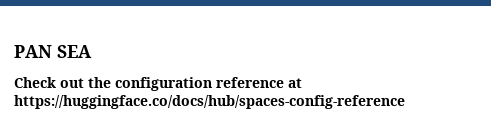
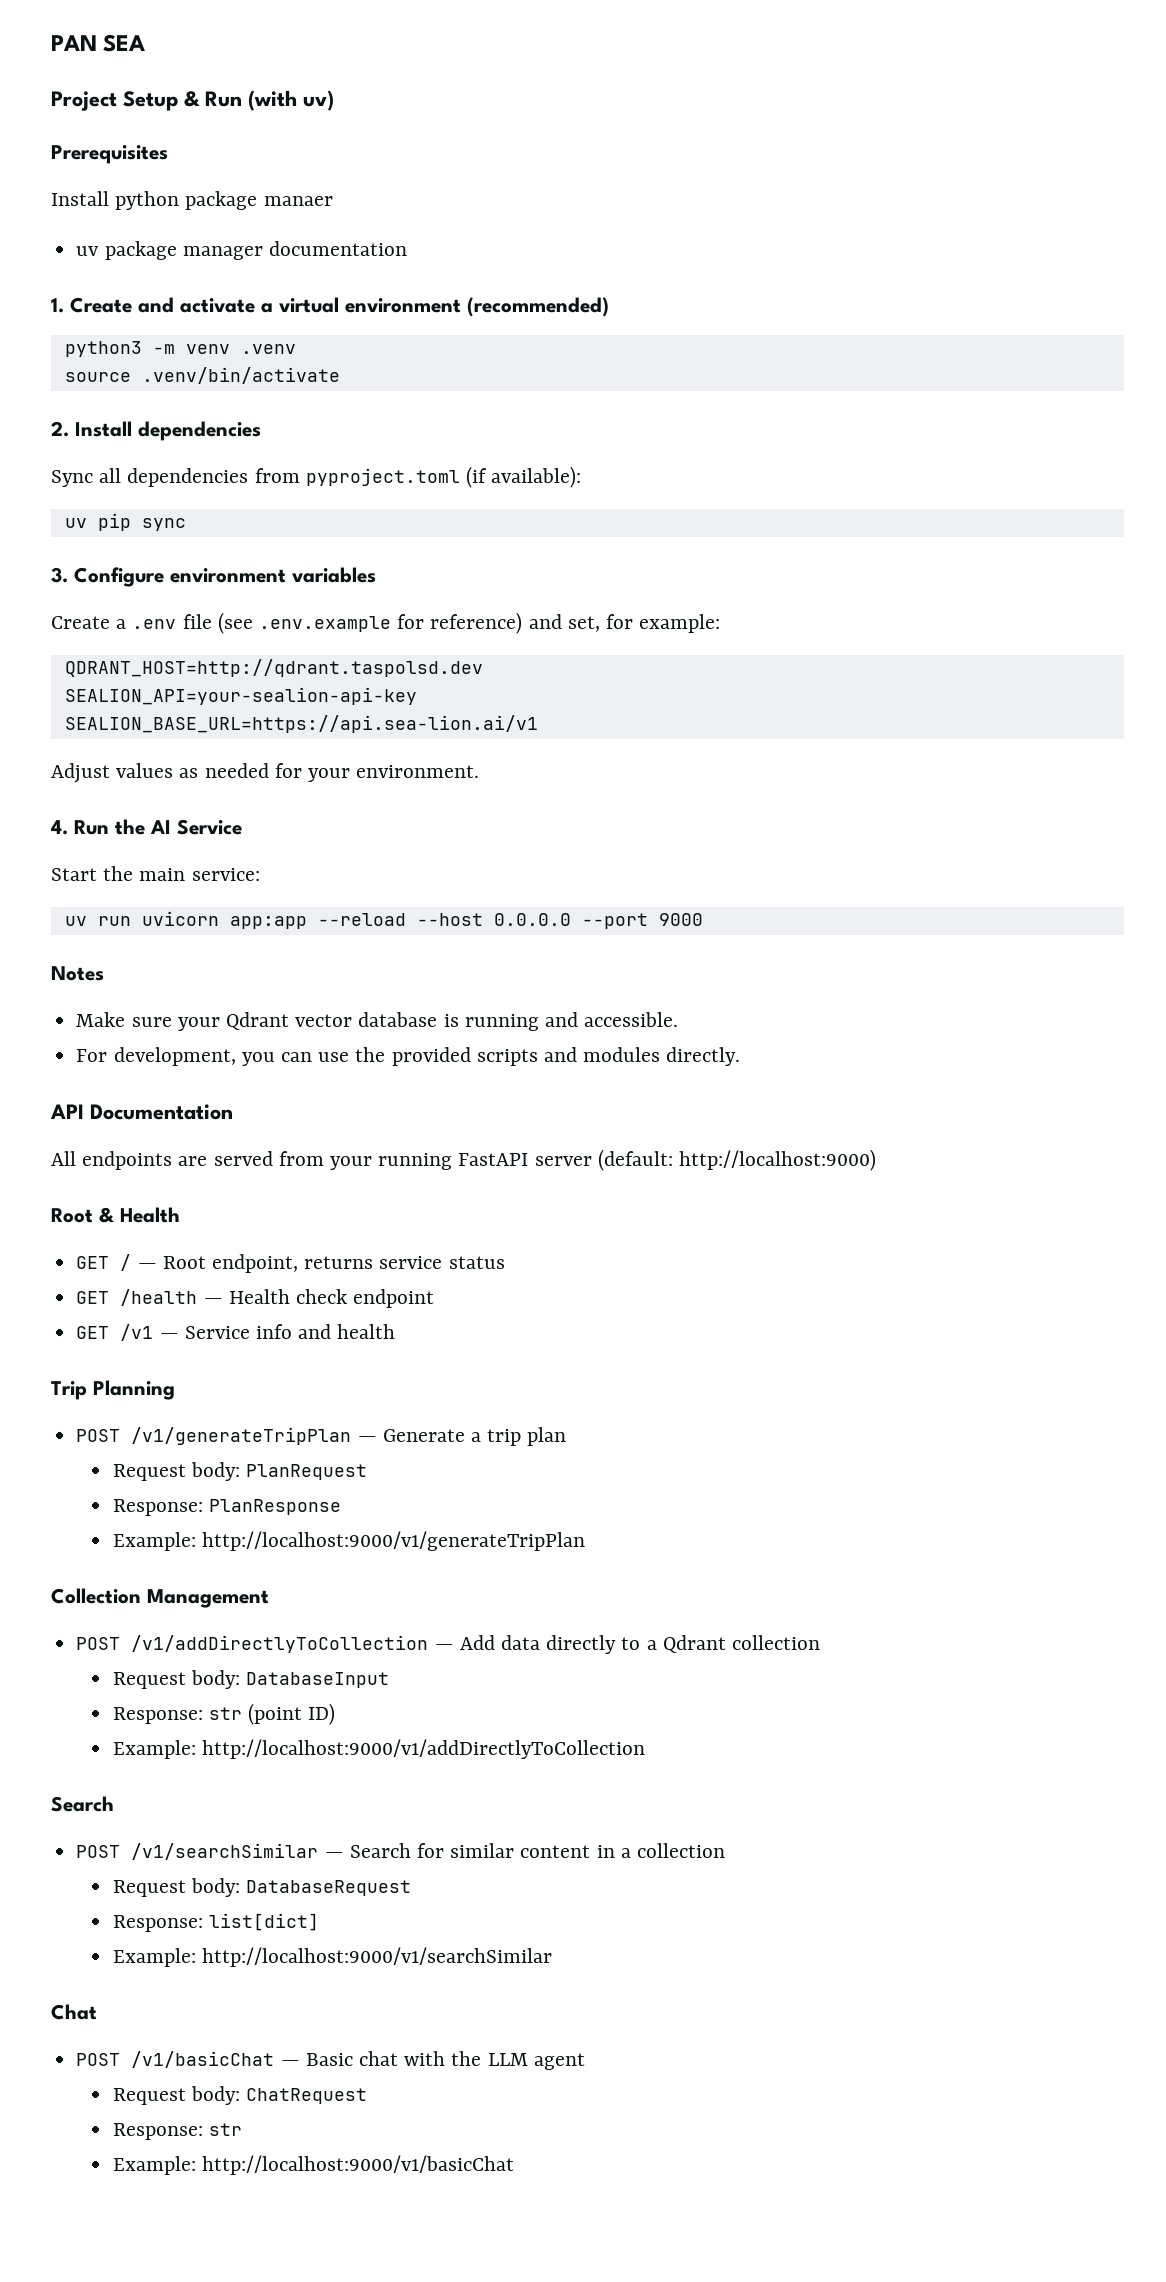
[14,77,302,91] [14,95,405,109] Check out the configuration reference at https://huggingface.co/docs/hub/spaces-config-reference -> [51,90,334,111] [51,145,168,164] [51,191,333,210] [76,241,407,260] [51,297,609,317] [64,341,296,357] [64,367,340,384] [51,421,261,441] [51,466,582,488] [64,513,186,531] [51,567,376,587] [51,612,721,634] [64,659,483,677] [64,687,417,705] [64,715,538,733] [51,763,480,783] [51,819,242,835] [51,866,260,881] [64,911,703,929] [51,966,104,981] [76,1012,679,1031] [76,1047,741,1066] [50,1104,233,1120] [51,1149,877,1171] [51,1207,180,1223] [76,1254,505,1273] [76,1289,435,1308] [76,1324,396,1341] [51,1380,175,1400] [76,1427,567,1446] [112,1462,368,1481] [112,1499,342,1516] [112,1531,586,1551] [51,1588,269,1608] [76,1635,820,1654] [112,1670,390,1689] [112,1703,336,1725] [112,1739,646,1759] [51,1796,114,1812] [76,1843,725,1860] [112,1878,412,1897] [112,1913,320,1932] [112,1947,553,1967] [51,2004,97,2020] [76,2051,585,2070] [112,2086,368,2105] [112,2123,243,2140] [112,2155,515,2175] Project Setup & Run (with uv) // Prerequisites // Install python package manaer // uv package manager documentation // 1. Create and activate a virtual environment (recommended) // python3 -m venv .venv // source .venv/bin/activate // 2. Install dependencies // Sync all dependencies from pyproject.toml (if available): // uv pip sync // 3. Configure environment variables // Create a .env file (see .env.example for reference) and set, for example: // QDRANT_HOST=http://qdrant.taspolsd.dev // SEALION_API=your-sealion-api-key // SEALION_BASE_URL=https://api.sea-lion.ai/v1 // Adjust values as needed for your environment. // 4. Run the AI Service // Start the main service: // uv run uvicorn app:app --reload --host 0.0.0.0 --port 9000 // Notes // Make sure your Qdrant vector database is running and accessible. // For development, you can use the provided scripts and modules directly. // API Documentation // All endpoints are served from your running FastAPI server (default: http://localhost:9000) // Root & Health // GET / — Root endpoint, returns service status // GET /health — Health check endpoint // GET /v1 — Service info and health // Trip Planning // POST /v1/generateTripPlan — Generate a trip plan // Request body: PlanRequest // Response: PlanResponse // Example: http://localhost:9000/v1/generateTripPlan // Collection Management // POST /v1/addDirectlyToCollection — Add data directly to a Qdrant collection // Request body: DatabaseInput // Response: str (point ID) // Example: http://localhost:9000/v1/addDirectlyToCollection // Search // POST /v1/searchSimilar — Search for similar content in a collection // Request body: DatabaseRequest // Response: list[dict] // Example: http://localhost:9000/v1/searchSimilar // Chat // POST /v1/basicChat — Basic chat with the LLM agent // Request body: ChatRequest // Response: str // Example: http://localhost:9000/v1/basicChat

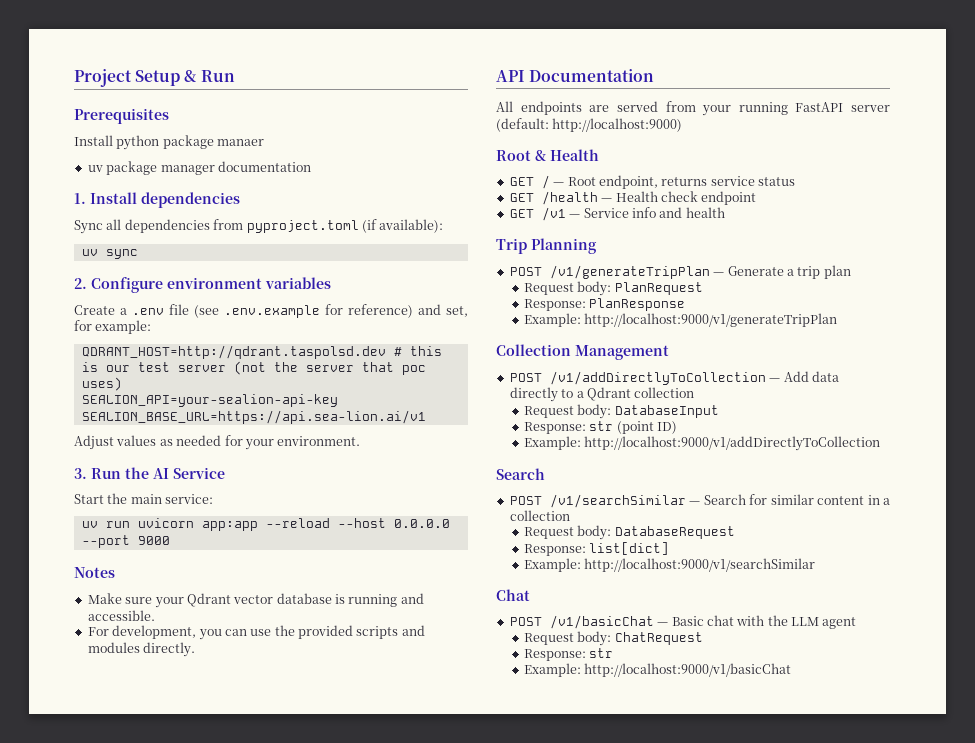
[51,34,146,52] PAN SEA // -> (74, 78) none
[248,90,334,111] (with uv) -> (235, 76) none
[70,297,609,317] [64,341,296,357] [64,367,340,384] [51,421,69,437] Create and activate a virtual environment (recommended) // python3 -m venv .venv // source .venv/bin/activate // 2. -> (86, 198) none
[97,513,131,531] pip -> (98, 252) none
[51,567,68,583] 3. -> [74,278,87,289] 2.
(483, 668) none -> [393,346,442,356] [81,361,426,375] [81,377,122,391] # this is our test server (not the server that poc uses)
[51,820,68,835] 4. -> [74,468,87,479] 3.

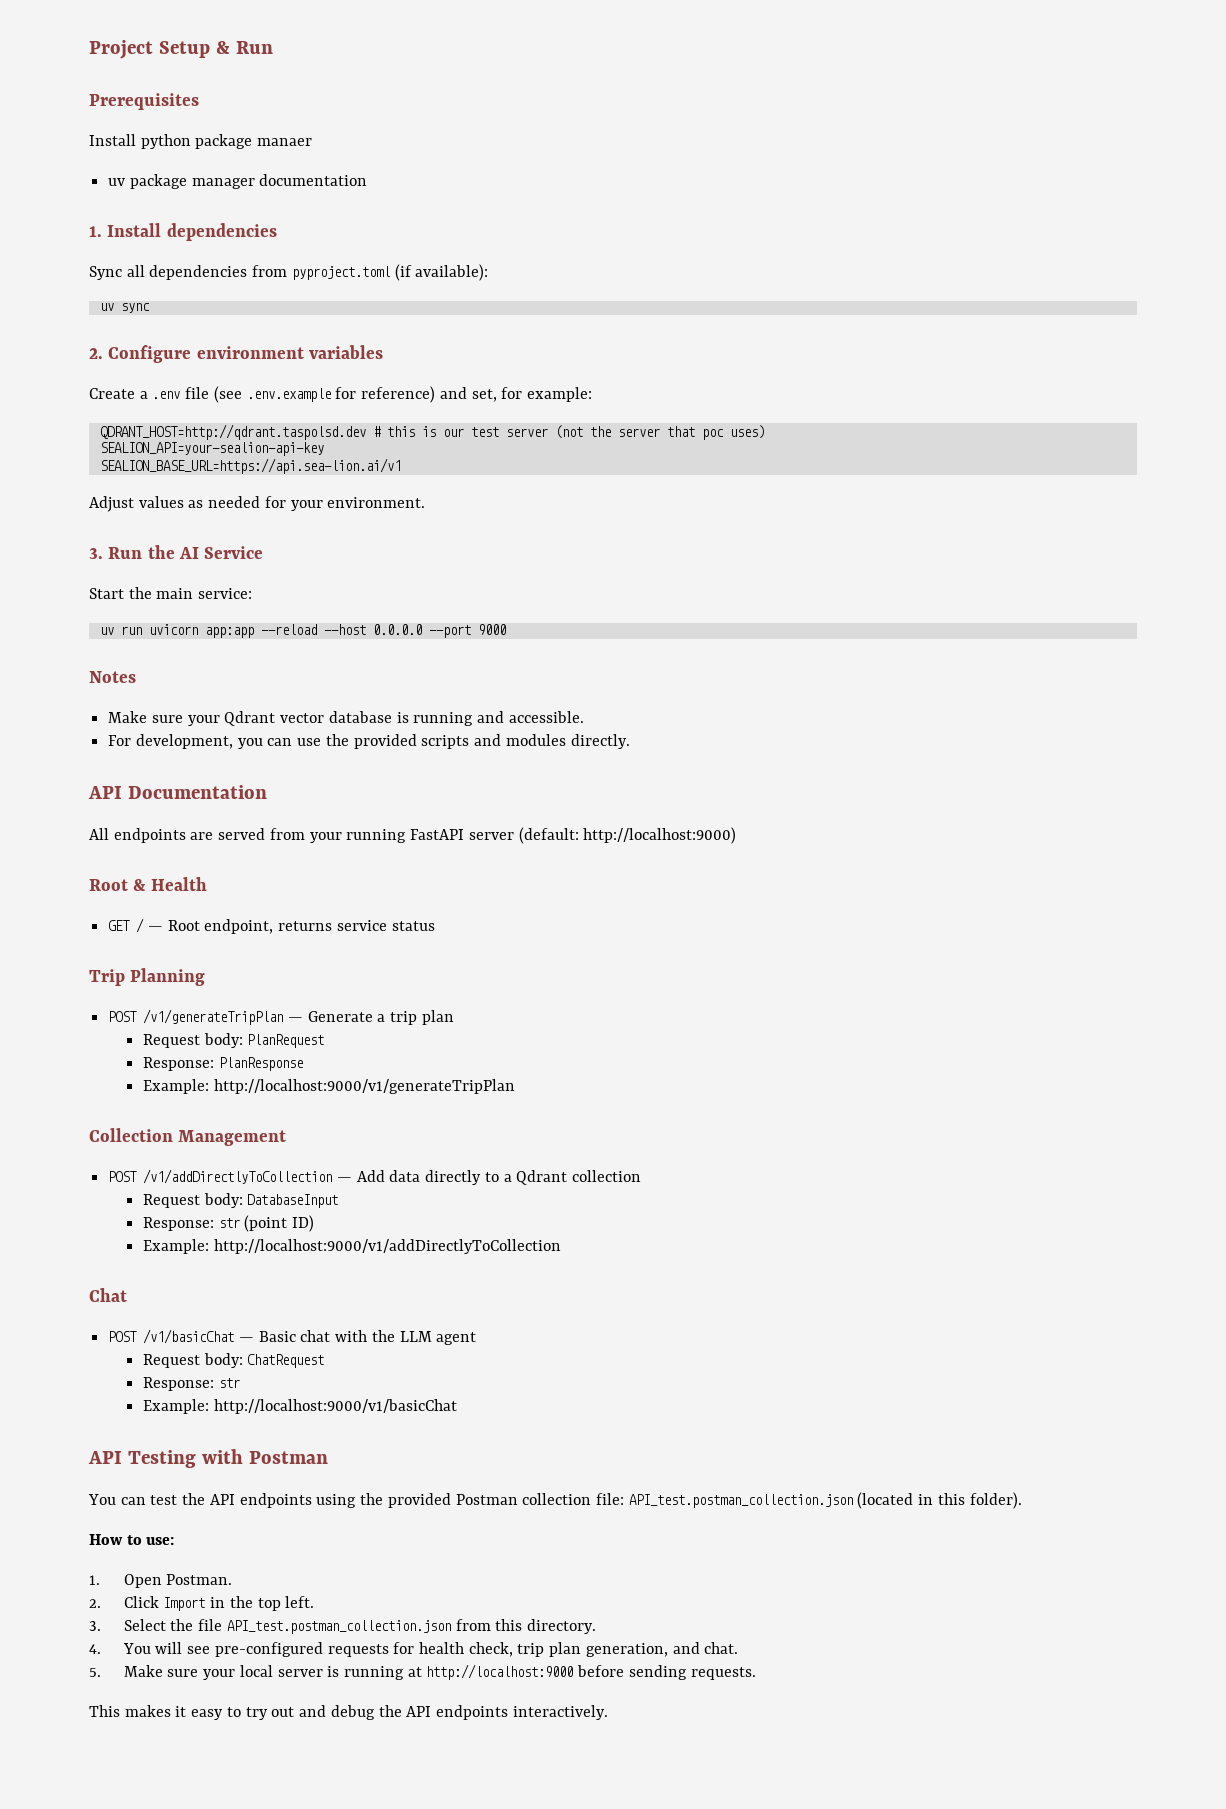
[509,191,757,205] [509,207,725,221] // GET /health — Health check endpoint // GET /v1 — Service info and health -> (435, 926) none
[496,468,545,480] [509,494,890,508] [509,510,570,521] [523,525,735,540] [523,542,670,556] [523,558,816,572] // Search // POST /v1/searchSimilar — Search for similar content in a collection // Request body: DatabaseRequest // Response: list[dict] // Example: http://localhost:9000/v1/searchSimilar -> (561, 1246) none
(792, 670) none -> [88,1449,328,1468] [88,1492,1022,1509] [89,1534,175,1545] [89,1574,233,1588] [89,1596,315,1611] [89,1619,596,1634] [89,1642,739,1657] [89,1664,756,1680] [89,1705,608,1720] // API Testing with Postman // You can test the API endpoints using the provided Postman collection file: API_test.postman_collection.json (located in this folder). // How to use: // 1. Open Postman. // 2. Click Import in the top left. // 3. Select the file API_test.postman_collection.json from this directory. // 4. You will see pre-configured requests for health check, trip plan generation, and chat. // 5. Make sure your local server is running at http://localhost:9000 before sending requests. // This makes it easy to try out and debug the API endpoints interactively.

